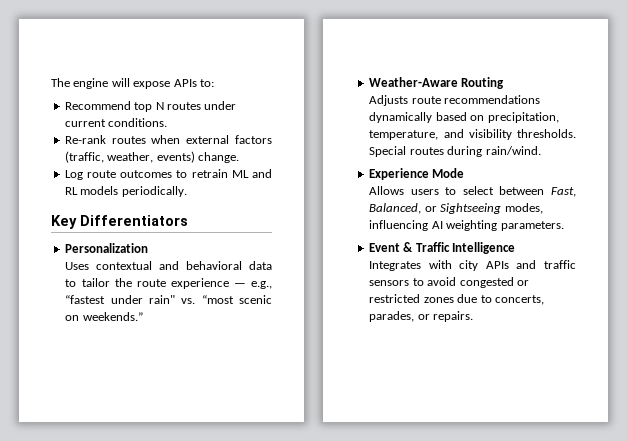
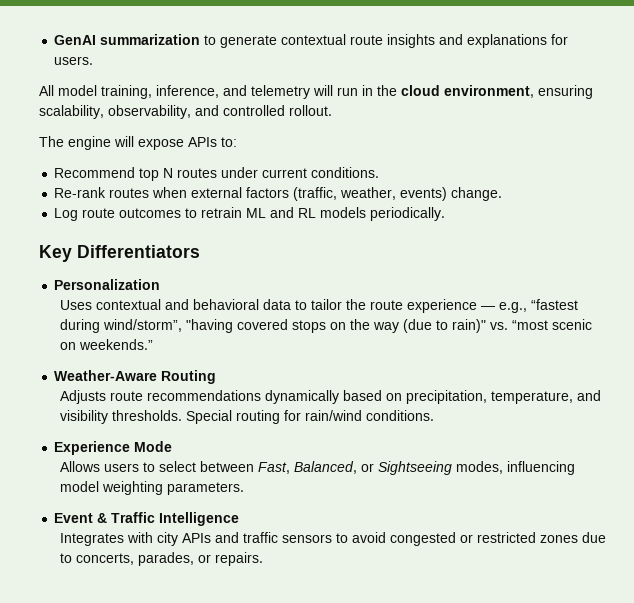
(51, 82) none -> [54,34,569,48] [54,56,94,65] [39,85,593,99] [39,105,332,119] GenAI summarization to generate contextual route insights and explanations for users. // All model training, inference, and telemetry will run in the cloud environment, ensuring scalability, observability, and controlled rollout. //
[110,295,176,304] under rain" -> [59,319,486,333] during wind/storm”, "having covered stops on the way (due to rain)"
[409,146,541,157] routes during rain/wind. -> [235,410,434,424] routing for rain/wind conditions.
[431,221,443,229] AI -> [59,481,99,492] model

